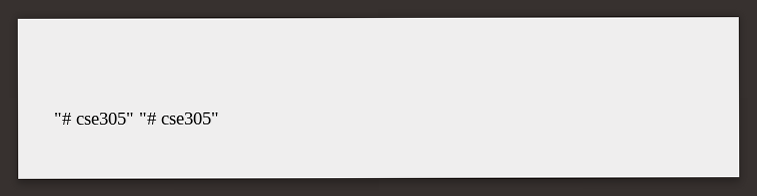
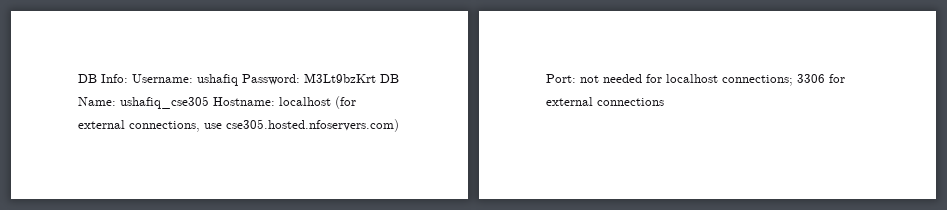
[54,112,220,125] "# cse305" "# cse305" -> [78,73,399,86] [78,96,356,109] [78,119,399,132] [546,74,845,86] [546,97,664,106] DB Info: Username: ushafiq Password: M3Lt9bzKrt DB Name: ushafiq_cse305 Hostname: localhost (for external connections, use cse305.hosted.nfoservers.com) Port: not needed for localhost connections; 3306 for external connections

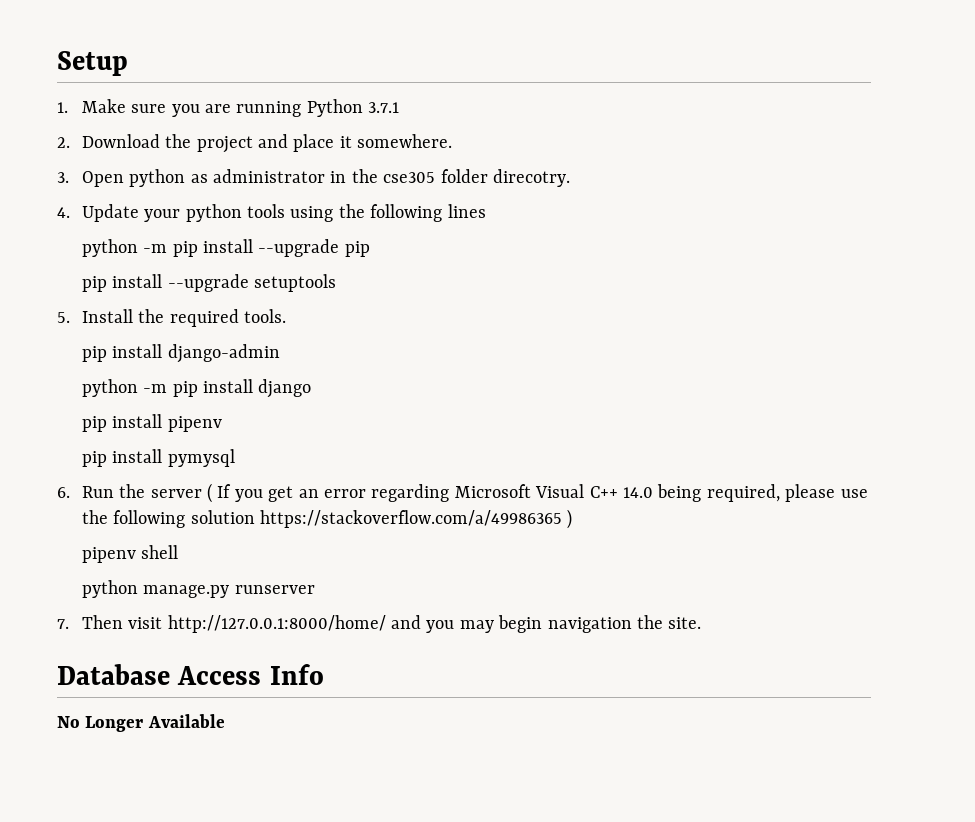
[78,73,399,86] [78,96,356,109] [78,119,399,132] [546,74,845,86] [546,97,664,106] DB Info: Username: ushafiq Password: M3Lt9bzKrt DB Name: ushafiq_cse305 Hostname: localhost (for external connections, use cse305.hosted.nfoservers.com) Port: not needed for localhost connections; 3306 for external connections -> [57,51,128,76] [57,99,400,117] [57,134,453,153] [57,169,571,187] [57,204,486,222] [81,239,370,257] [81,274,337,292] [57,309,287,327] [81,344,280,363] [81,379,312,398] [81,414,222,432] [81,449,235,467] [57,483,868,503] [81,509,573,529] [81,545,179,563] [81,580,315,598] [57,615,702,633] [57,664,324,685] [57,714,225,732] Setup // 1. Make sure you are running Python 3.7.1 // 2. Download the project and place it somewhere. // 3. Open python as administrator in the cse305 folder direcotry. // 4. Update your python tools using the following lines // python -m pip install --upgrade pip // pip install --upgrade setuptools // 5. Install the required tools. // pip install django-admin // python -m pip install django // pip install pipenv // pip install pymysql // 6. Run the server ( If you get an error regarding Microsoft Visual C++ 14.0 being required, please use the following solution https://stackoverflow.com/a/49986365 ) // pipenv shell // python manage.py runserver // 7. Then visit http://127.0.0.1:8000/home/ and you may begin navigation the site. // Database Access Info // No Longer Available

